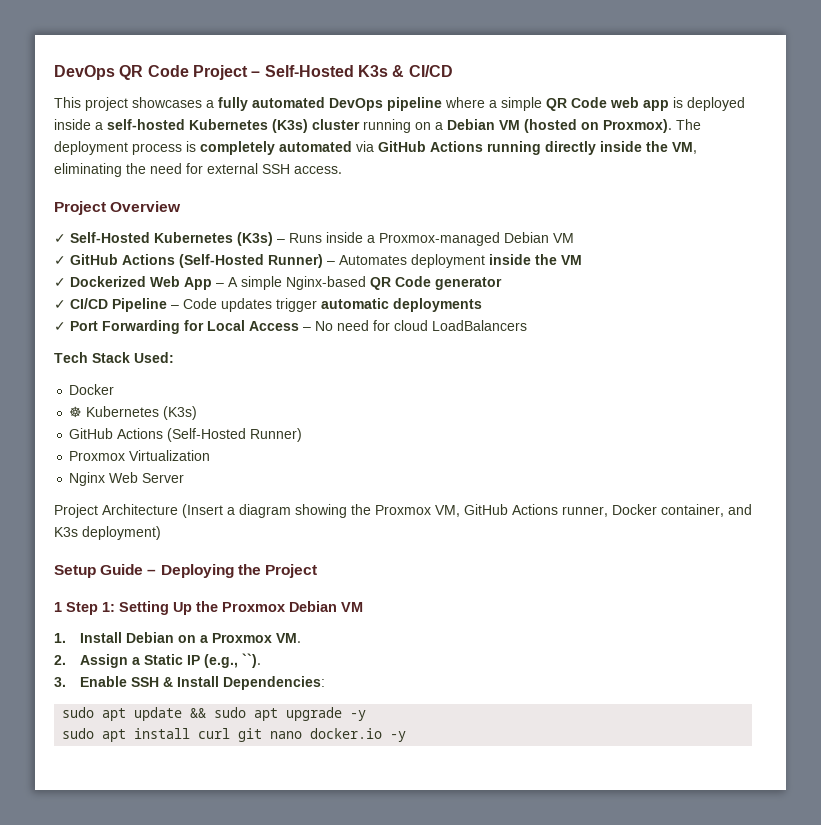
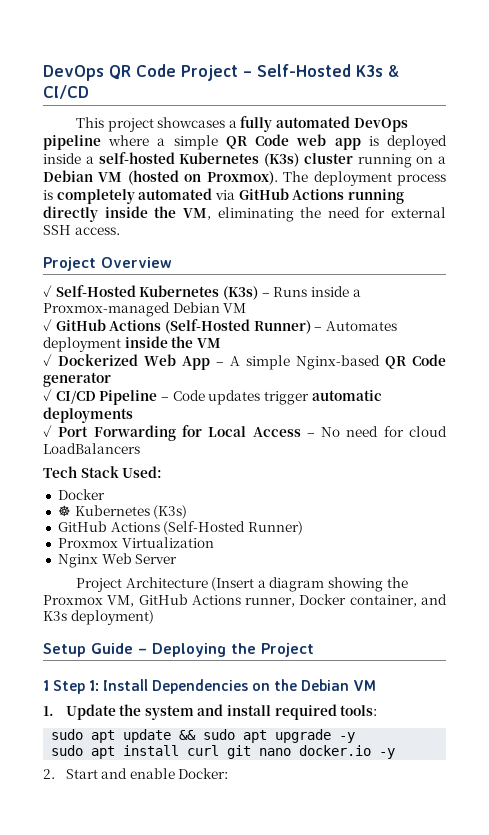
[119,601,285,615] Setting Up the Proxmox -> [103,679,298,694] Install Dependencies on the
[79,632,301,643] [54,653,261,668] [54,676,325,690] Install Debian on a Proxmox VM. // 2. Assign a Static IP (e.g., ``). // 3. Enable SSH & Install Dependencies: -> [65,704,378,720] Update the system and install required tools:
(407, 736) none -> [43,768,229,779] // 2. Start and enable Docker:

